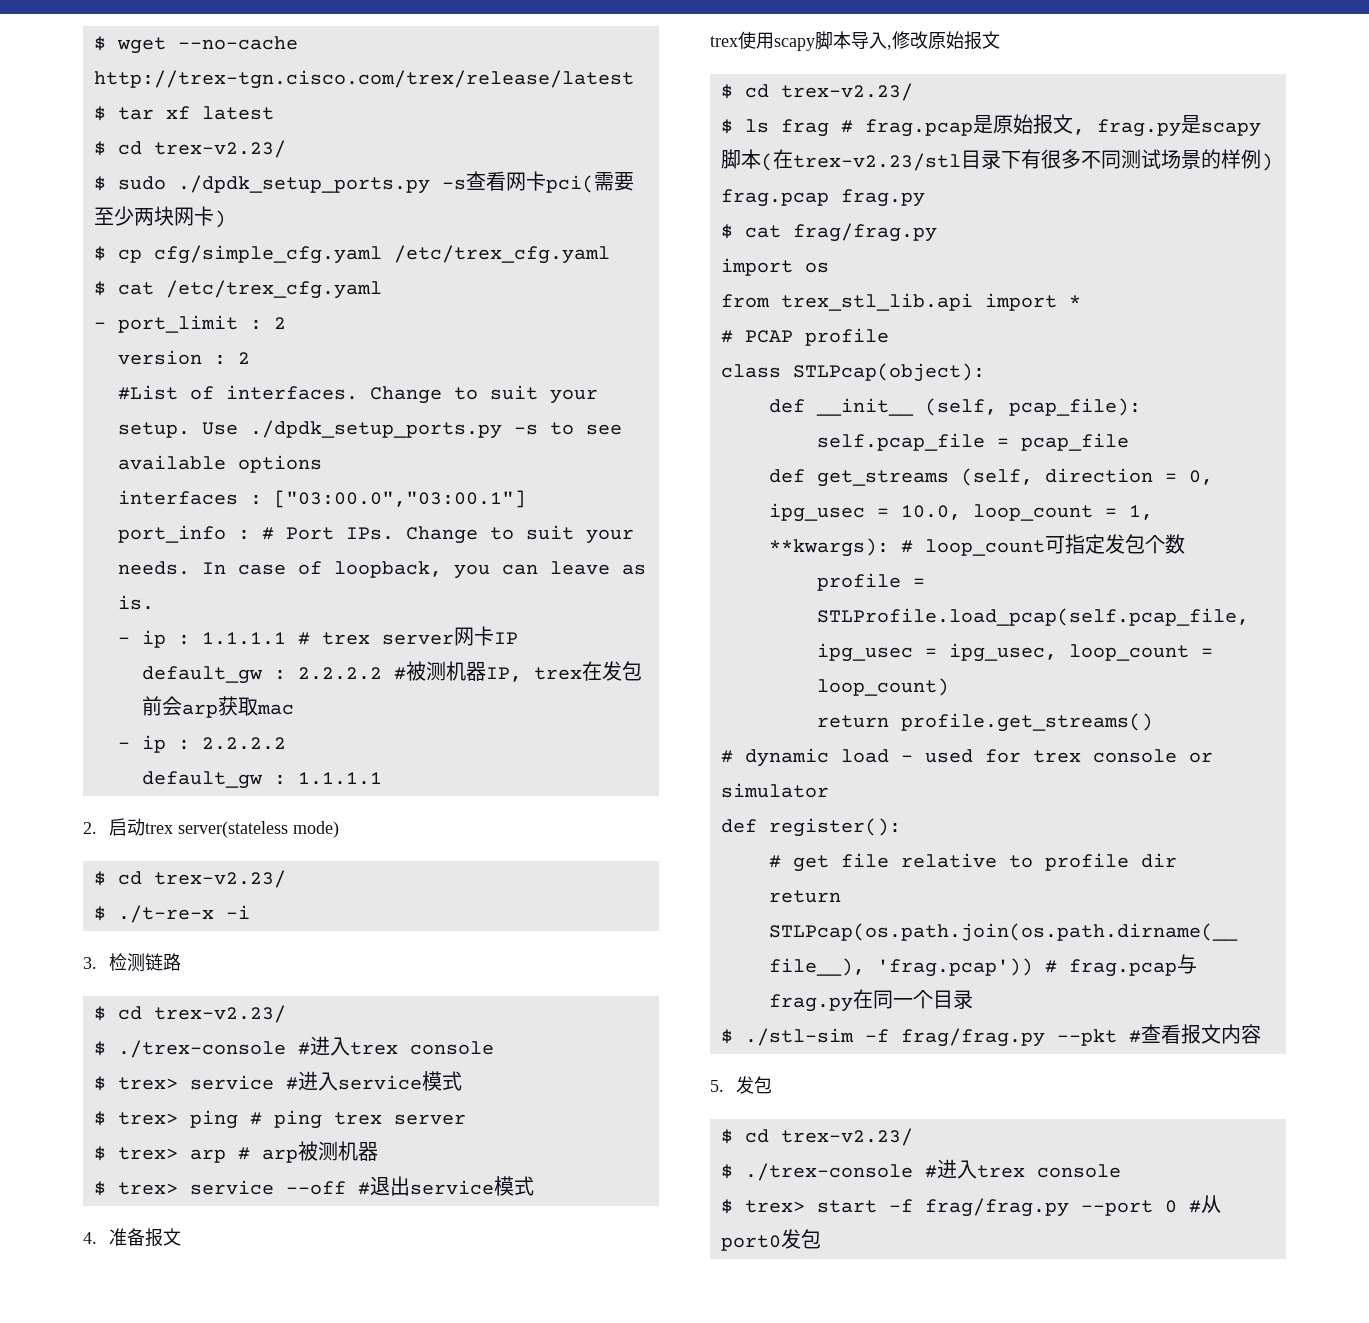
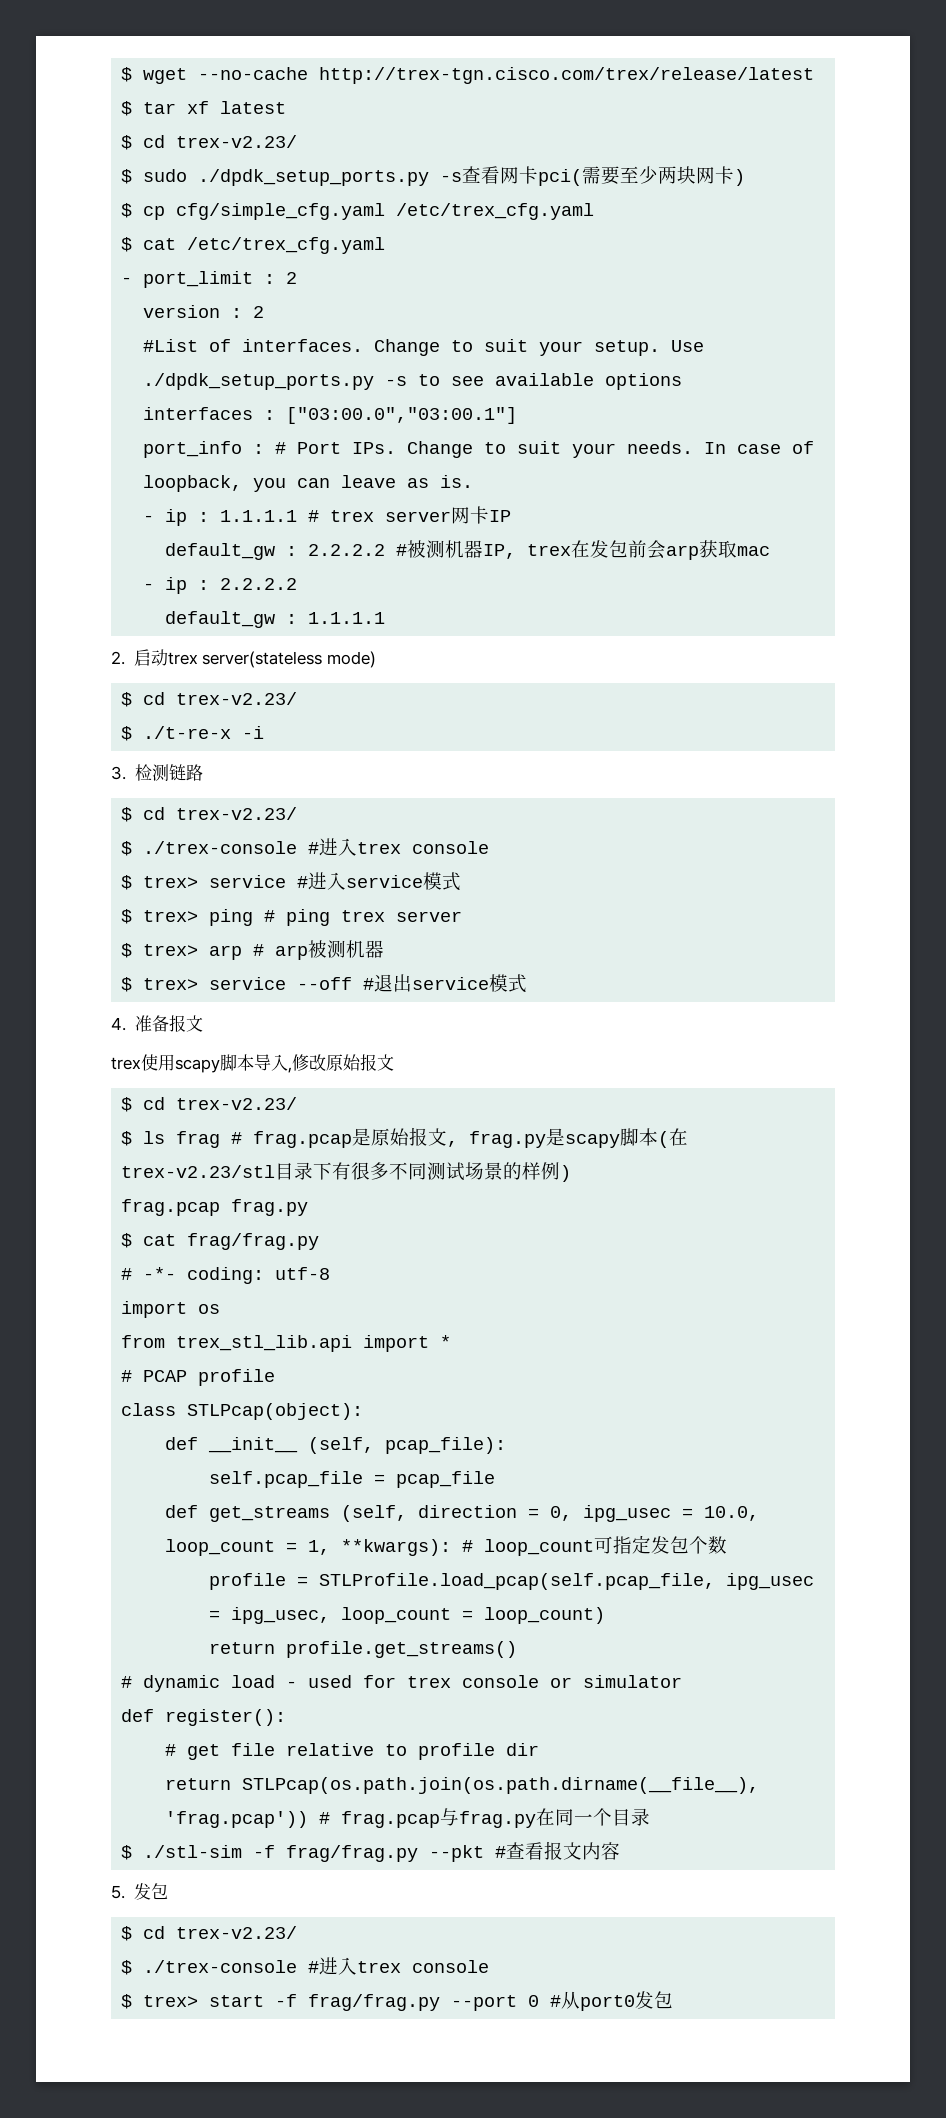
(937, 232) none -> [121,1267,331,1284] // # -*- coding: utf-8

